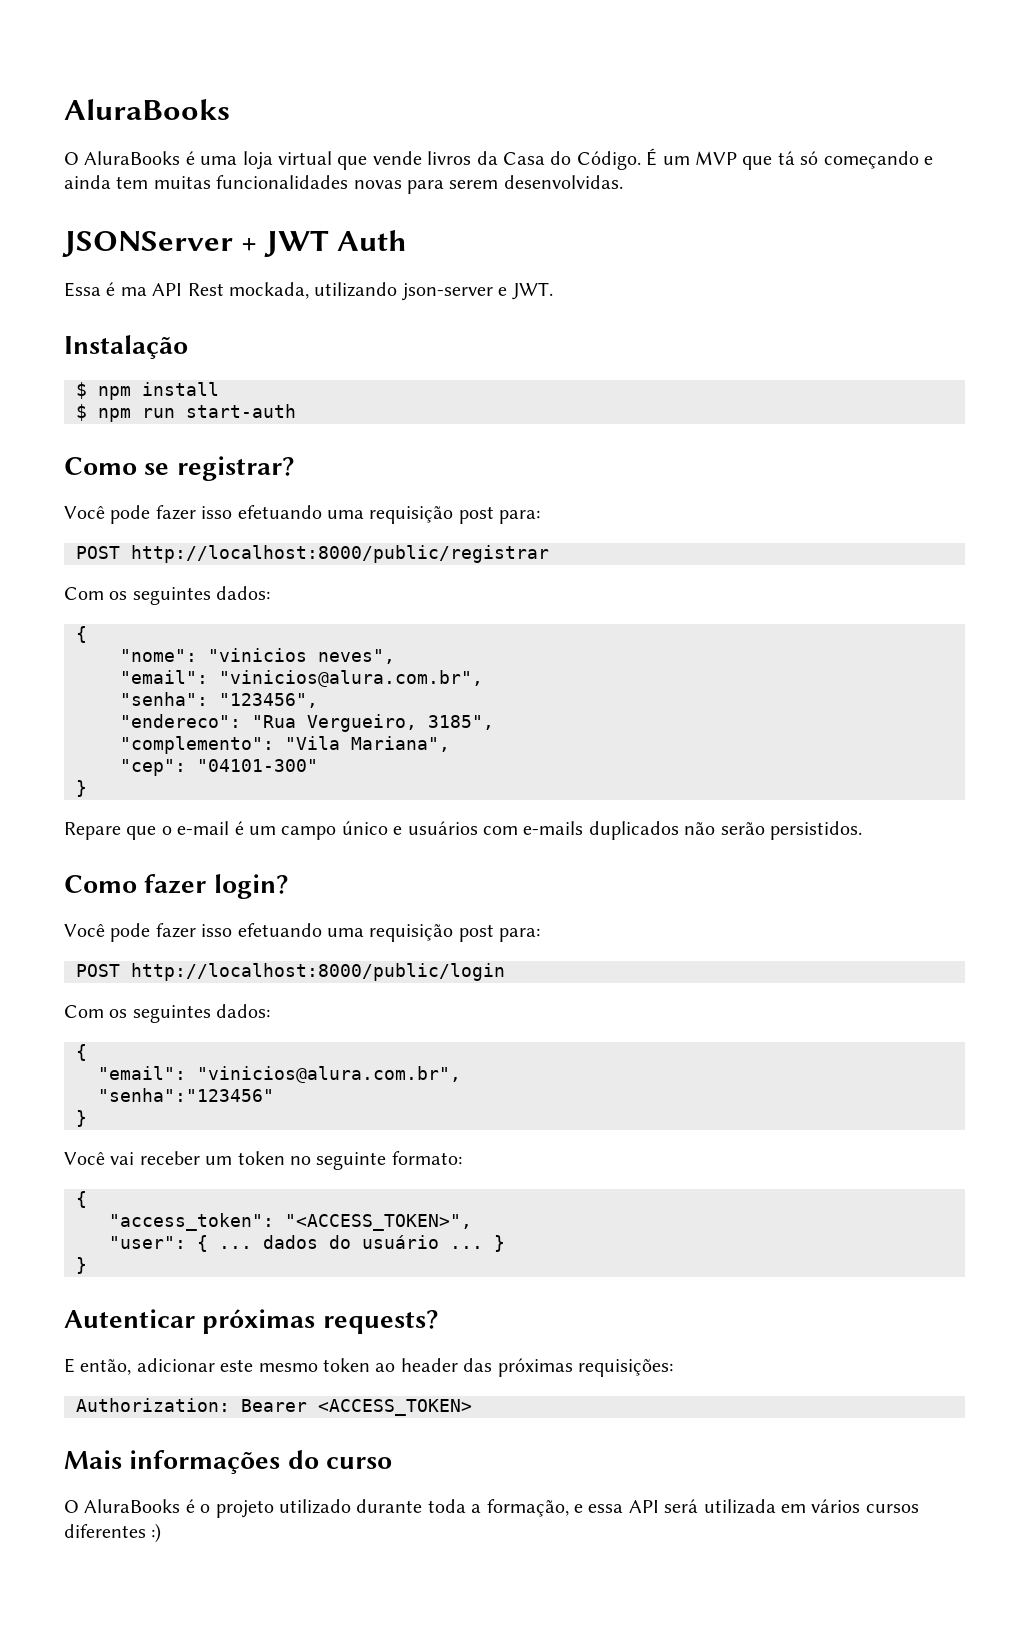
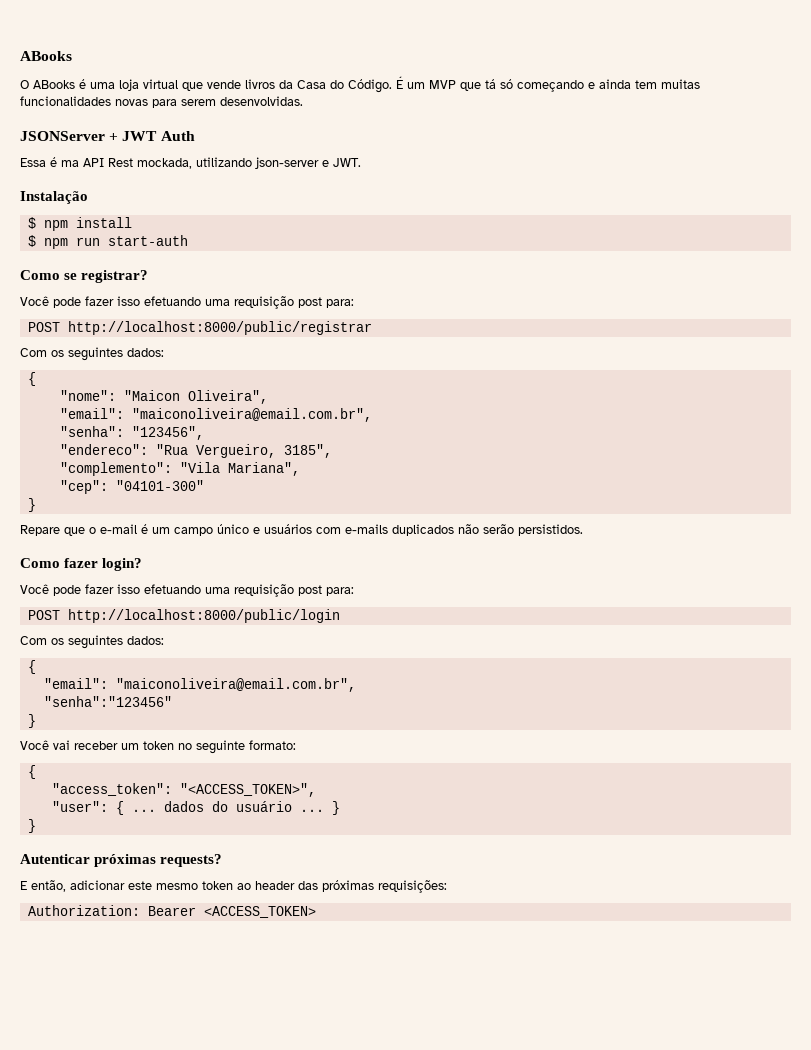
[64,99,230,120] [64,151,181,165] AluraBooks // O AluraBooks -> [20,51,72,61] [20,80,75,89] ABooks // O ABooks
[208,648,395,664] [120,670,483,687] "vinicios neves", // "email": "vinicios@alura.com.br", -> [123,390,268,404] [59,408,372,422] "Maicon Oliveira", // "email": "maiconoliveira@email.com.br",
[197,1066,461,1083] "vinicios@alura.com.br", -> [115,678,356,692] "maiconoliveira@email.com.br",
[64,1450,392,1474] [64,1499,919,1518] [64,1523,162,1543] // Mais informações do curso // O AluraBooks é o projeto utilizado durante toda a formação, e essa API será utilizada em vários cursos diferentes :) -> (316, 912) none

